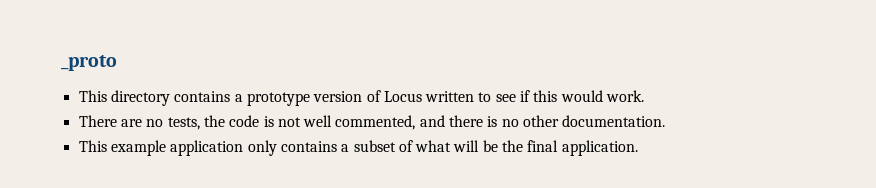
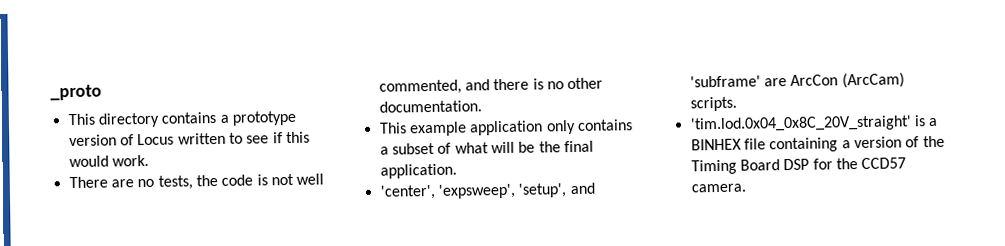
(638, 148) none -> [379,182,595,200] [689,72,905,89] [689,96,737,112] [689,115,939,133] [690,135,945,153] [690,157,907,175] [690,183,746,193] // 'center', 'expsweep', 'setup', and 'subframe' are ArcCon (ArcCam) scripts. // 'tim.lod.0x04_0x8C_20V_straight' is a BINHEX file containing a version of the Timing Board DSP for the CCD57 camera.

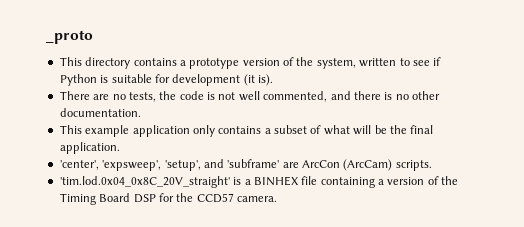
[137,133,175,146] Locus -> [296,57,356,69] the system,
[285,131,310,144] [68,154,149,168] this would work. -> [59,74,273,86] Python is suitable for development (it is).

